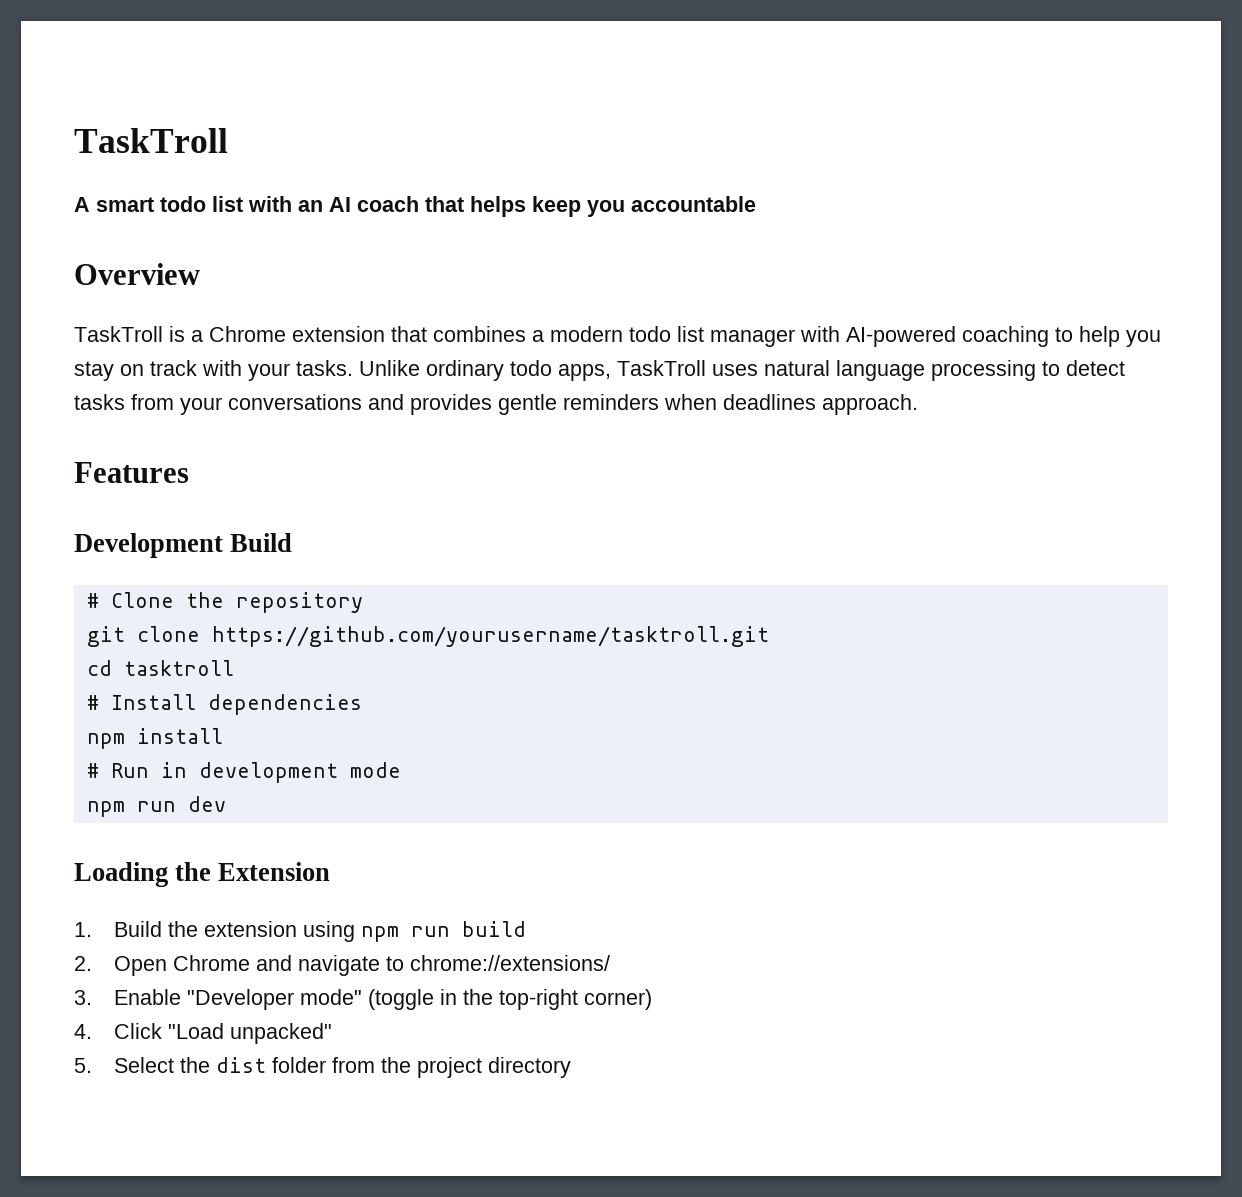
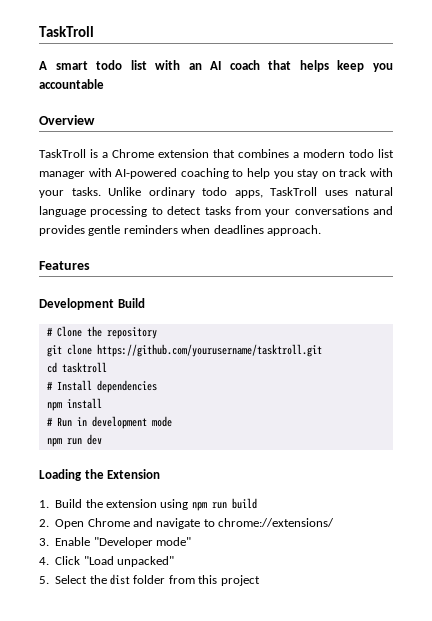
[368,989,653,1010] (toggle in the top-right corner) -> (191, 541) none
[381,1057,572,1078] the project directory -> [198,575,260,586] this project

